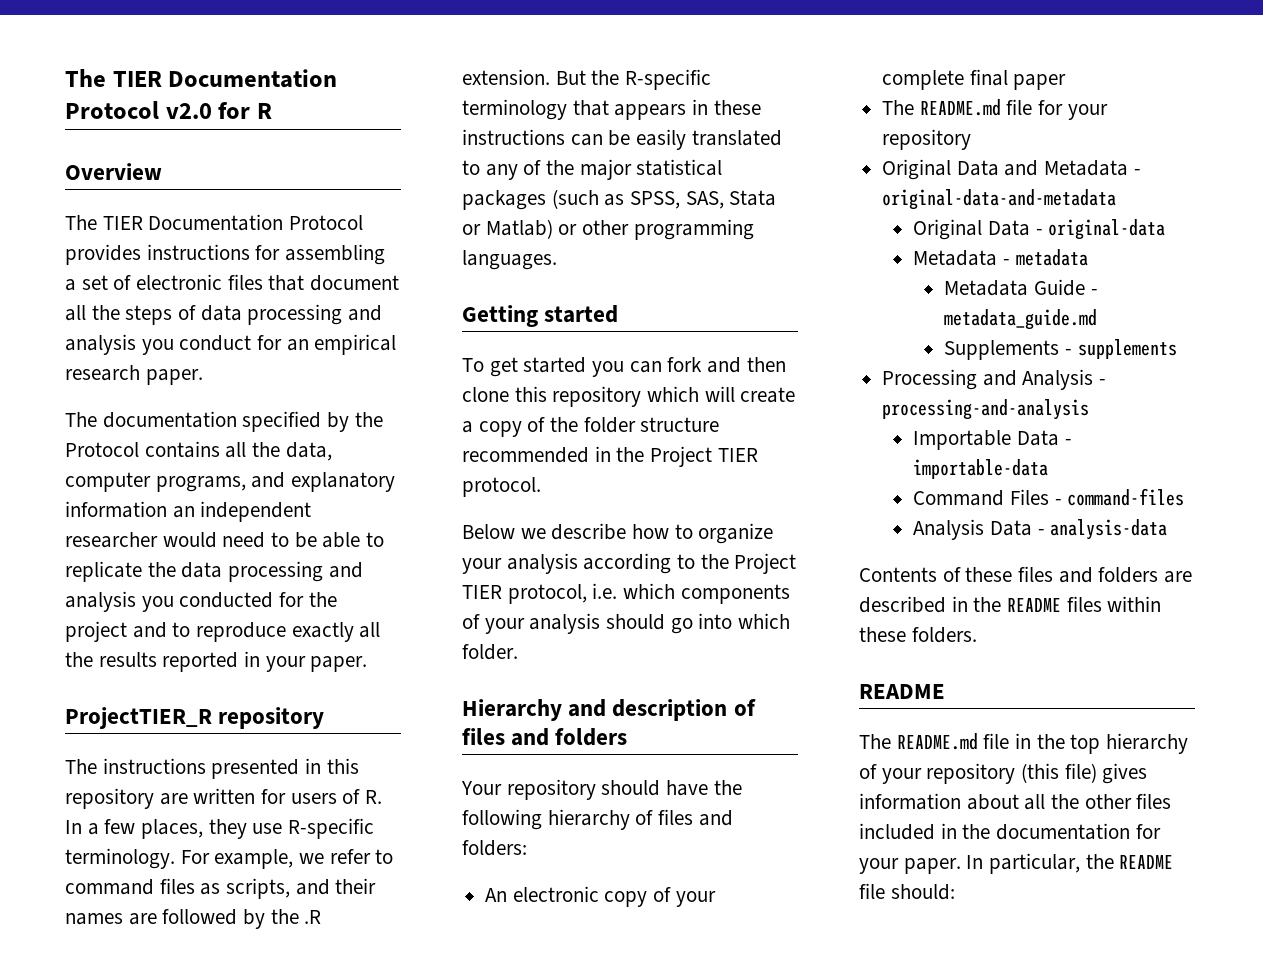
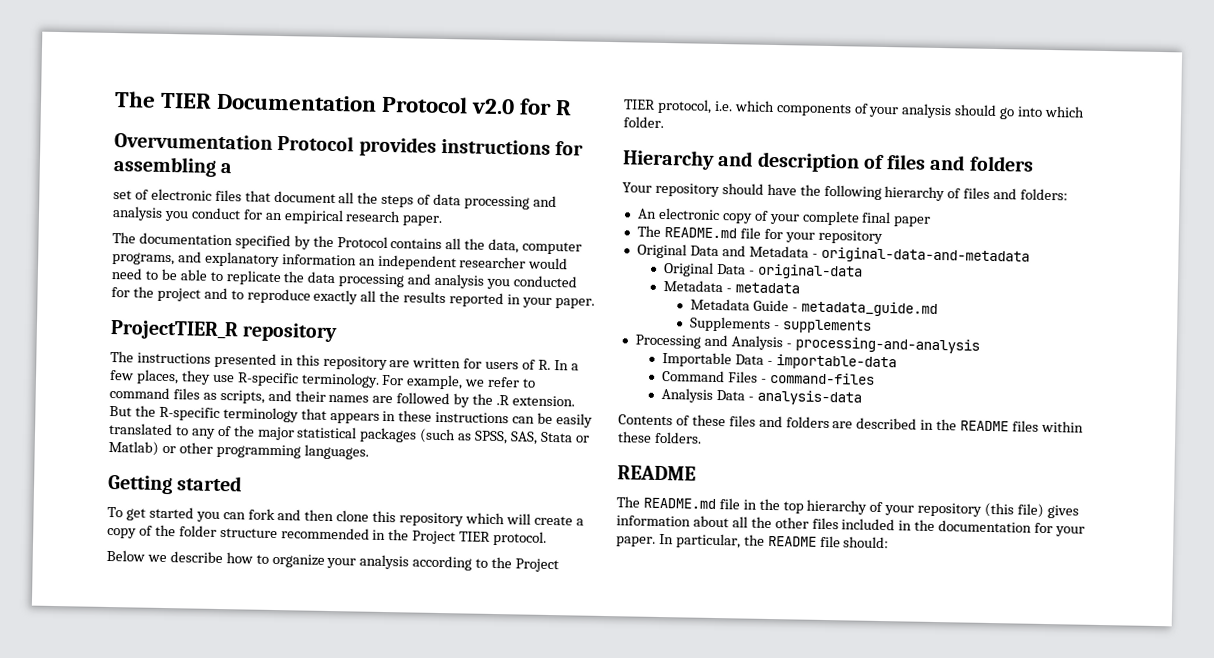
[65,163,162,180] [65,214,284,231] Overview // The TIER Documentation -> [114,133,273,150] Overvumentation
(76, 285) none -> (233, 168) //

